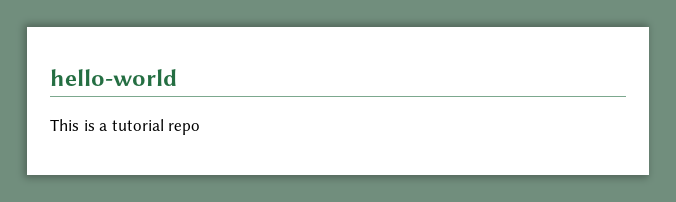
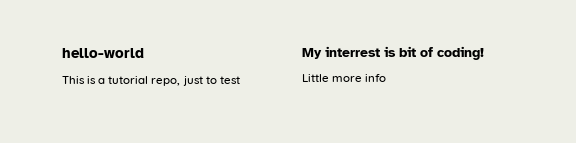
[168,123,201,135] repo -> [151,76,240,86] [302,46,484,60] [302,74,387,82] repo, just to test // My interrest is bit of coding! // Little more info

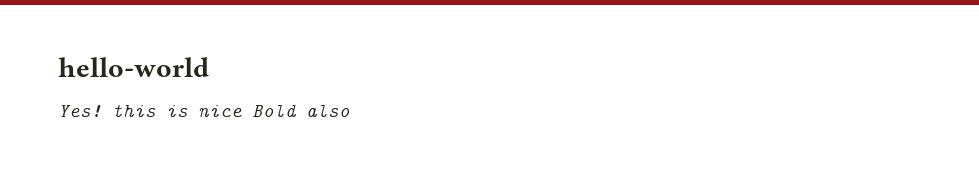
[62,76,240,86] [302,46,484,60] [302,74,387,82] This is a tutorial repo, just to test // My interrest is bit of coding! // Little more info -> [58,103,350,117] Yes! this is nice Bold also

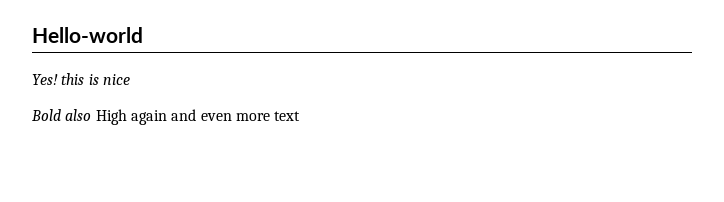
[58,57,209,77] hello-world -> [32,27,143,43] Hello-world
(242, 111) none -> (130, 79) //
(350, 110) none -> [95,109,301,125] High again and even more text

